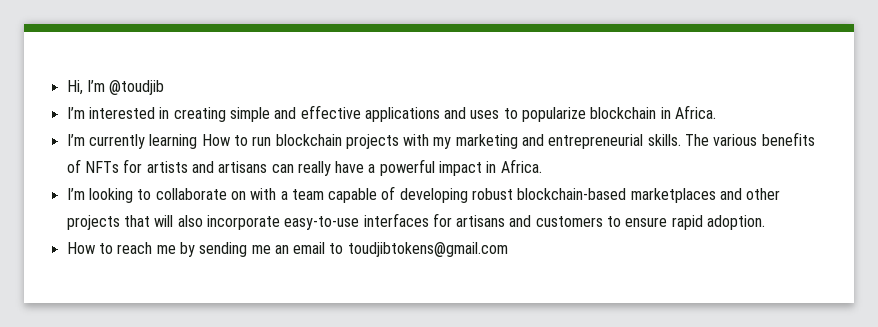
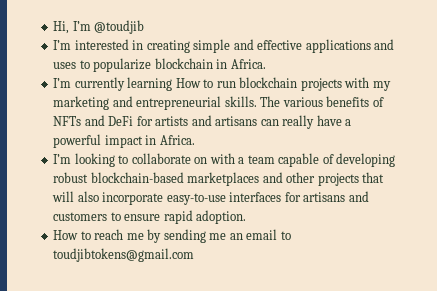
(119, 167) none -> [84,115,134,126] and DeFi

